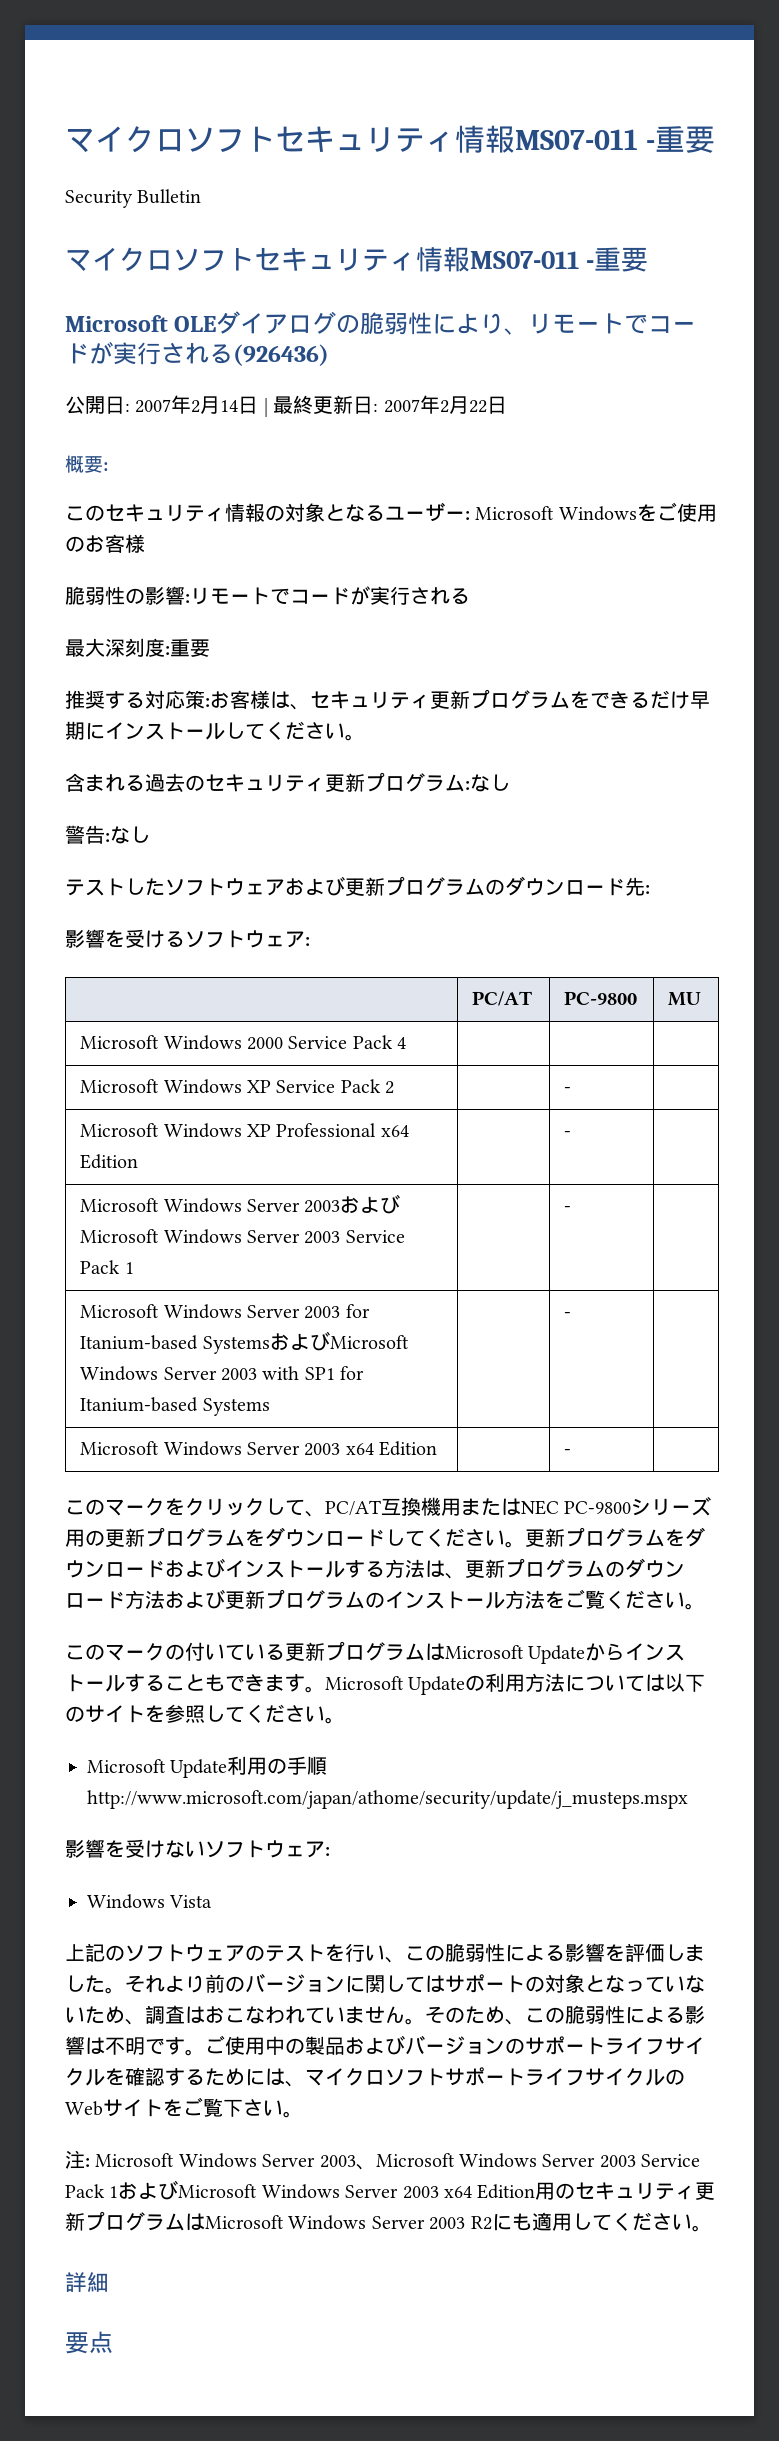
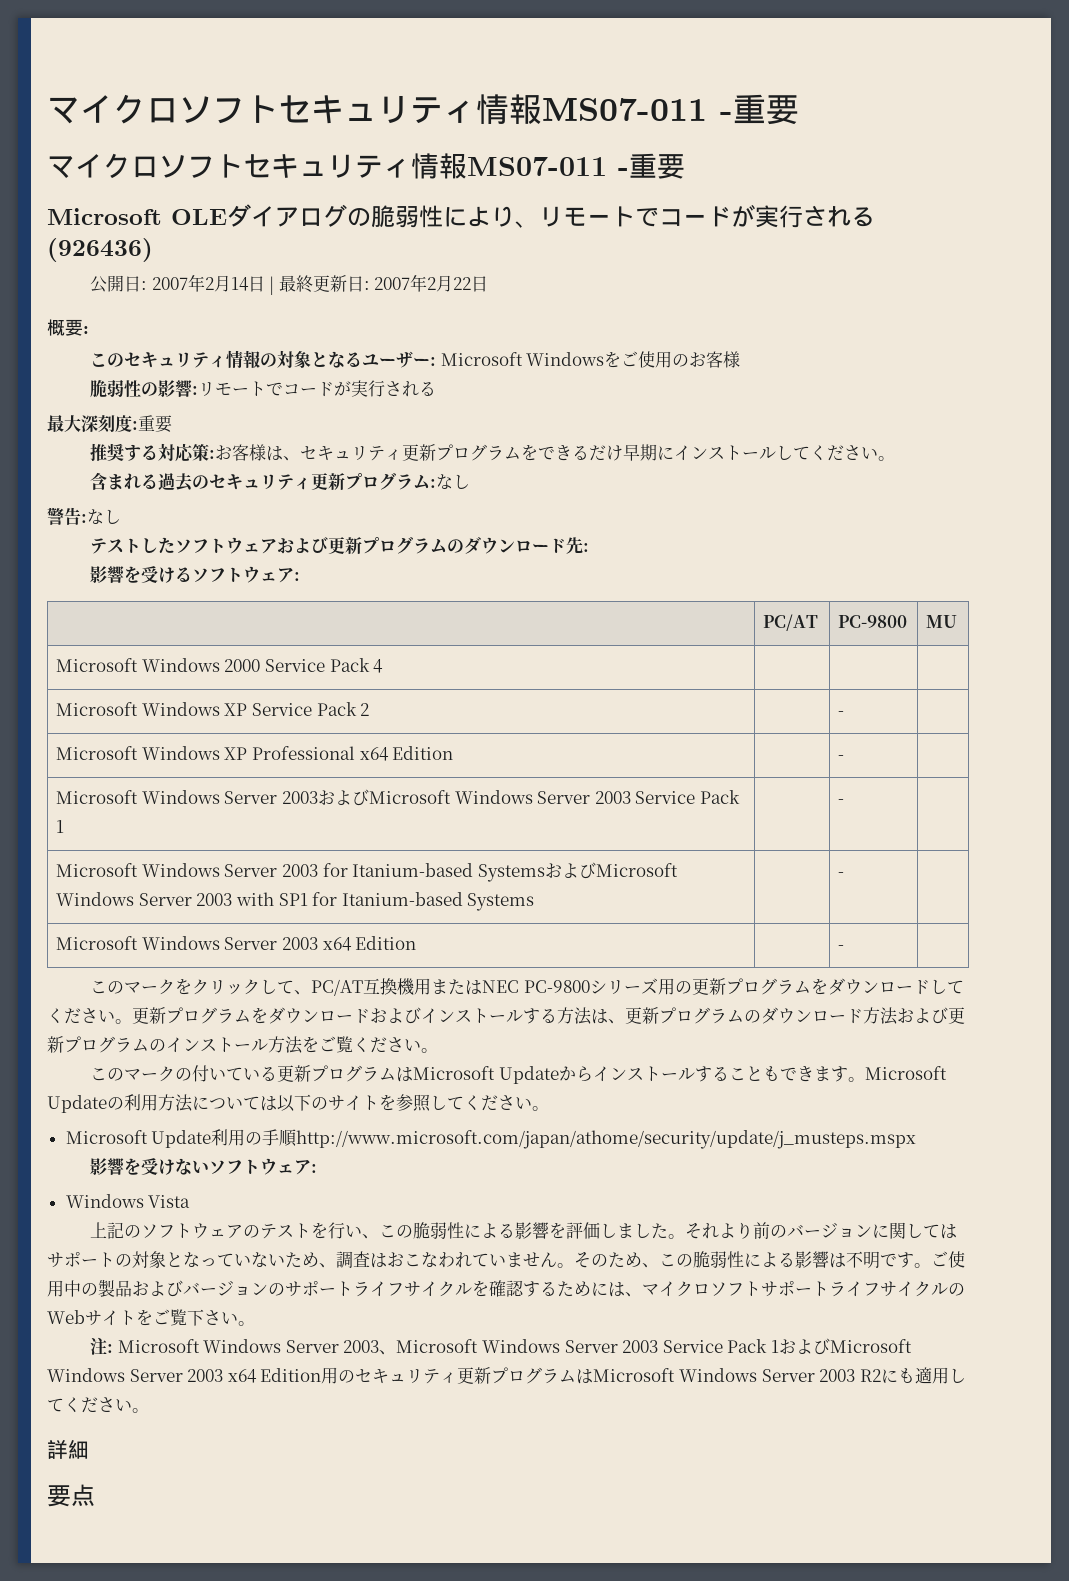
[65,189,202,208] // Security Bulletin -> (799, 110) none

